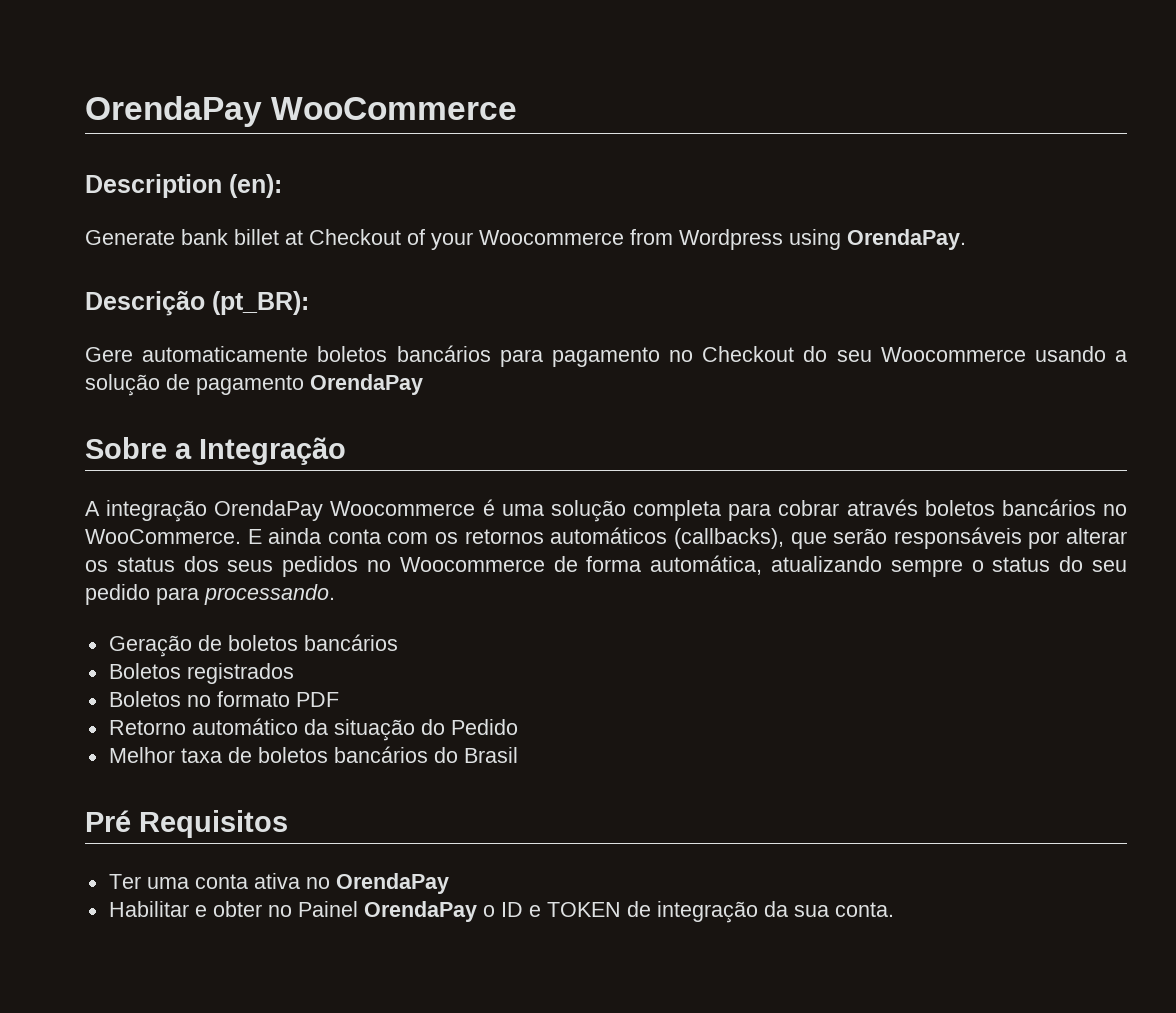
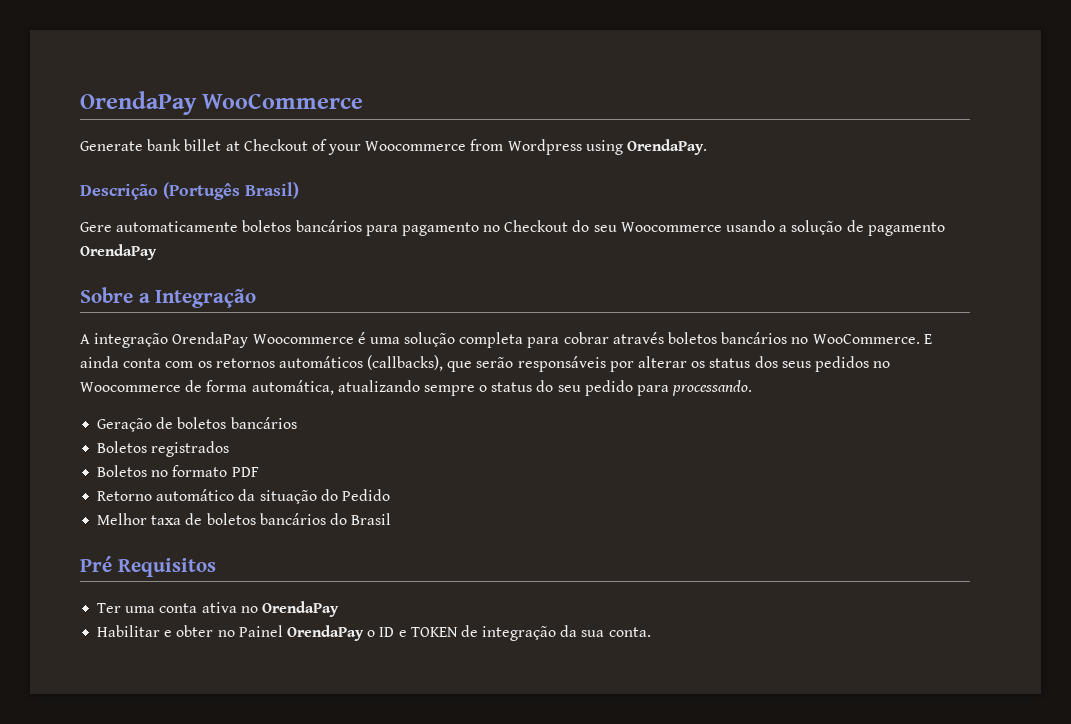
[85,174,282,198] // Description (en): -> (364, 101) none
[212,291,309,315] (pt_BR): -> [163,182,299,200] (Portugês Brasil)

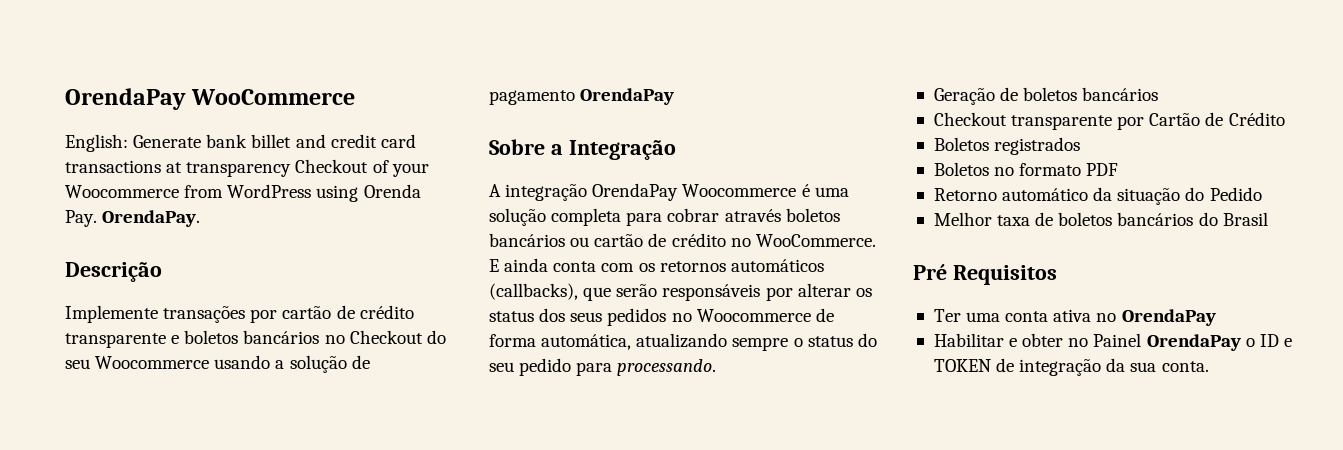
(364, 101) none -> [65,134,128,152] English:
[225,141,240,151] at -> [295,134,416,148] [65,160,292,177] and credit card transactions at transparency
[507,139,708,155] [80,182,299,200] [80,220,479,236] Wordpress using OrendaPay. // Descrição (Portugês Brasil) // Gere automaticamente boletos bancários para pagamento -> [227,184,421,202] [65,210,201,227] [65,262,162,282] [65,305,414,323] [65,330,320,348] WordPress using Orenda Pay. OrendaPay. // Descrição // Implemente transações por cartão de crédito transparente e boletos bancários
(788, 338) none -> [570,233,726,247] ou cartão de crédito
(297, 423) none -> [933,112,1285,130] // Checkout transparente por Cartão de Crédito

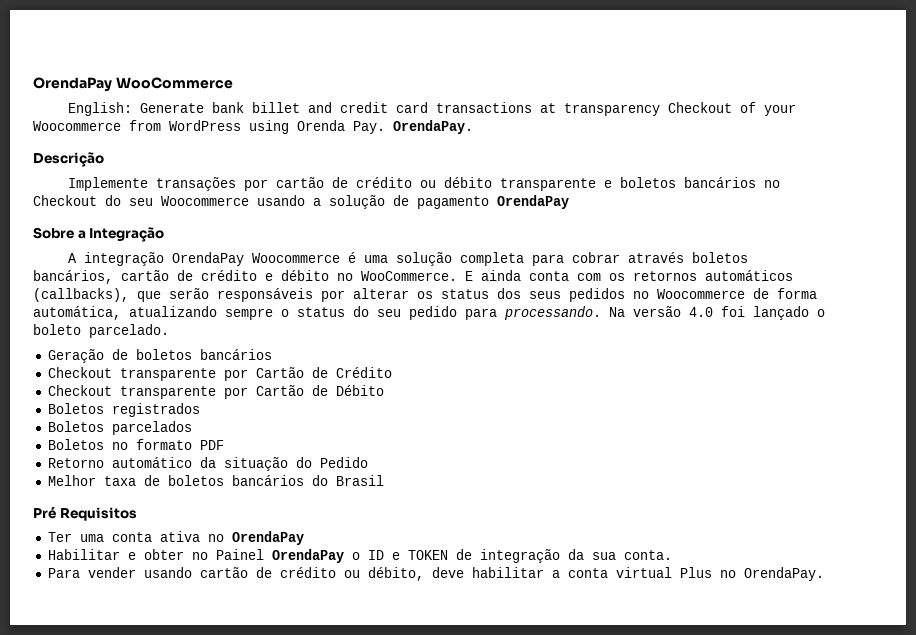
(414, 312) none -> [419,177,492,188] ou débito
[489,233,726,247] bancários ou cartão de crédito -> [33,270,329,284] bancários, cartão de crédito e débito
(717, 367) none -> [609,306,825,320] [33,324,169,338] Na versão 4.0 foi lançado o boleto parcelado.
(1285, 119) none -> [47,385,384,399] // Checkout transparente por Cartão de Débito
(1081, 146) none -> [47,421,192,435] // Boletos parcelados
(1209, 366) none -> [47,567,824,581] // Para vender usando cartão de crédito ou débito, deve habilitar a conta virtual Plus no OrendaPay.

